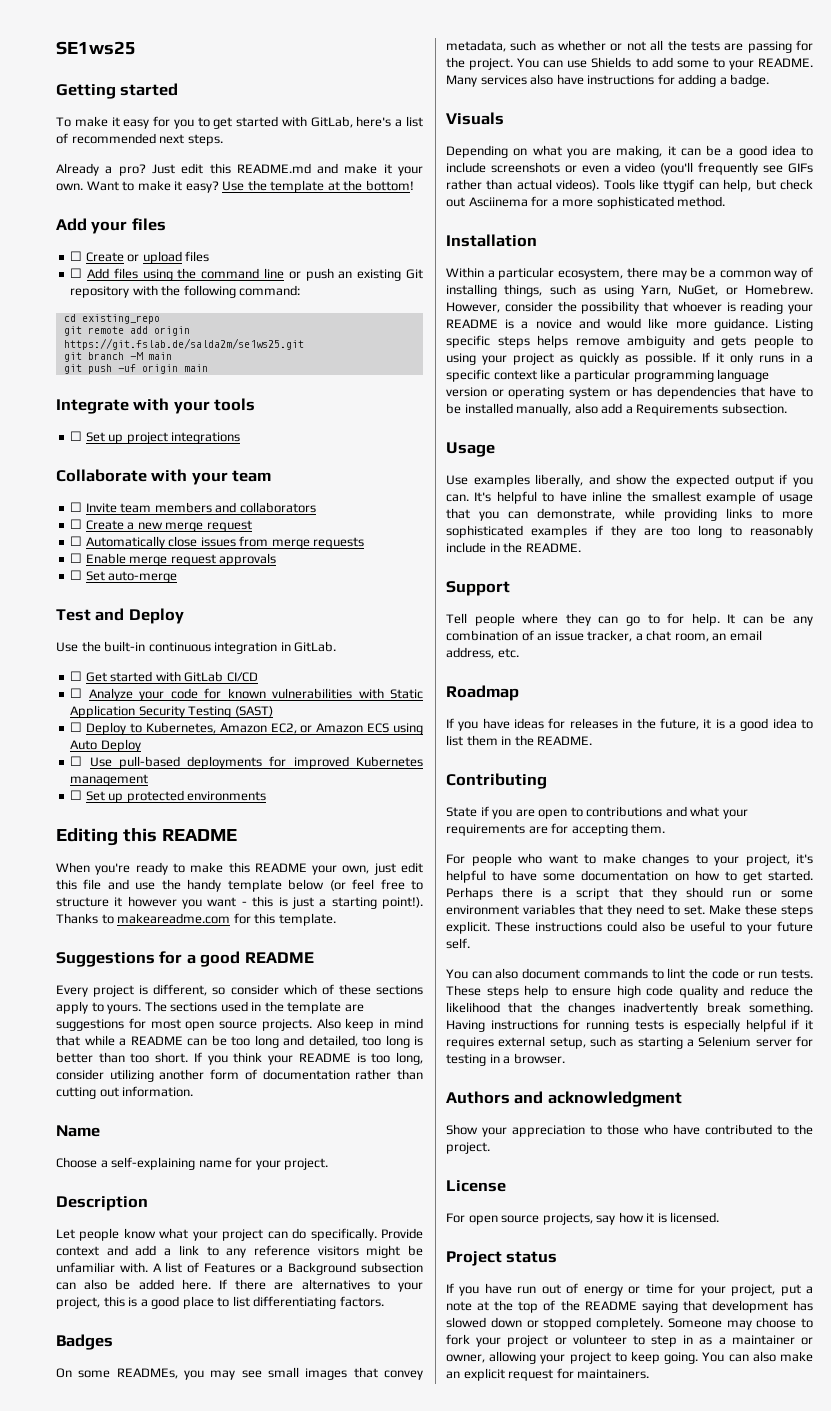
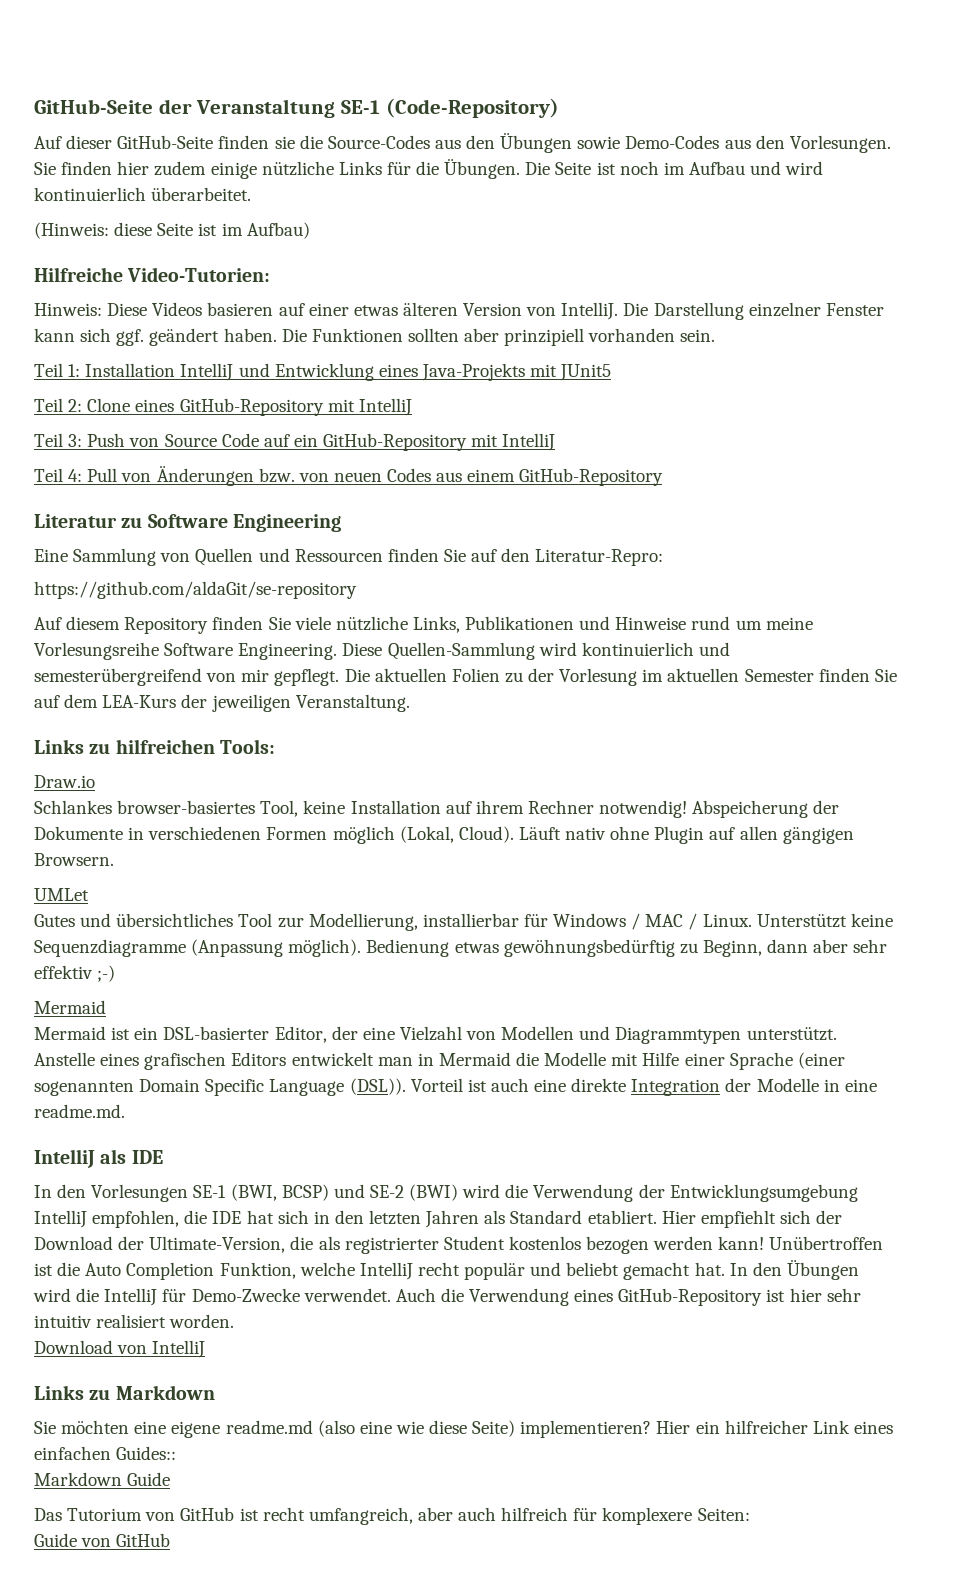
[56,41,136,55] [56,83,179,99] [56,116,424,129] [56,133,223,146] [56,163,424,176] [56,180,414,193] [56,218,166,234] [70,251,210,264] [70,268,423,281] [70,285,301,298] [63,314,160,324] [63,326,190,336] [63,338,304,350] [63,352,172,362] [63,364,208,374] [56,398,256,414] [70,431,241,444] [56,469,272,485] [70,502,316,513] [70,519,252,532] [70,536,365,549] [70,553,277,566] [70,570,178,583] [56,608,184,624] [56,641,337,654] [70,671,258,682] [70,688,423,701] [70,705,273,718] [70,722,423,735] [70,739,141,752] [70,756,423,769] [70,774,149,786] [70,790,267,803] [56,828,237,846] [56,862,424,875] [56,879,423,892] [56,896,424,909] [56,913,336,926] [56,951,314,967] [56,984,423,997] [56,1001,364,1014] [56,1018,423,1031] [56,1035,423,1048] [56,1052,423,1065] [56,1069,424,1082] [56,1086,194,1099] [56,1125,100,1137] [56,1157,329,1170] [56,1196,148,1211] [56,1228,424,1241] [56,1245,423,1258] [56,1262,423,1275] [56,1279,423,1292] [56,1296,384,1309] [56,1334,113,1350] [56,1367,423,1380] [446,40,813,53] [446,57,813,70] [446,74,770,87] [446,112,504,125] [446,145,813,158] [446,162,813,175] [446,179,813,192] [446,196,726,209] [446,234,537,247] [446,267,813,280] [446,284,813,297] [446,301,813,314] [446,318,813,331] [446,335,813,348] [446,352,813,365] [446,369,770,382] [446,386,813,399] [446,403,787,416] [446,442,495,457] [446,474,813,487] [446,491,813,504] [446,508,813,521] [446,525,813,538] [446,542,581,553] [446,581,510,596] [446,613,813,626] [446,630,762,642] [446,647,519,659] [446,685,519,701] [446,718,813,731] [446,735,593,746] [446,773,547,789] [446,806,748,819] [446,823,666,836] [446,853,813,866] [446,870,813,883] [446,887,813,900] [446,904,813,917] [446,921,813,934] [446,938,470,949] [446,968,813,979] [446,985,813,998] [446,1002,813,1015] [446,1019,813,1032] [446,1036,813,1049] [446,1053,565,1066] [446,1091,682,1107] [446,1124,813,1137] [446,1142,490,1154] [446,1180,506,1192] [446,1212,720,1225] [446,1251,558,1266] [446,1283,813,1296] [446,1300,813,1313] [446,1317,813,1330] [446,1334,813,1347] [446,1351,813,1364] [446,1368,650,1381] SE1ws25 // Getting started // To make it easy for you to get started with GitLab, here's a list of recommended next steps. // Already a pro? Just edit this README.md and make it your own. Want to make it easy? Use the template at the bottom! // Add your files // ☐ Create or upload files // ☐ Add files using the command line or push an existing Git repository with the following command: // cd existing_repo // git remote add origin https://git.fslab.de/salda2m/se1ws25.git // git branch -M main // git push -uf origin main // Integrate with your tools // ☐ Set up project integrations // Collaborate with your team // ☐ Invite team members and collaborators // ☐ Create a new merge request // ☐ Automatically close issues from merge requests // ☐ Enable merge request approvals // ☐ Set auto-merge // Test and Deploy // Use the built-in continuous integration in GitLab. // ☐ Get started with GitLab CI/CD // ☐ Analyze your code for known vulnerabilities with Static Application Security Testing (SAST) // ☐ Deploy to Kubernetes, Amazon EC2, or Amazon ECS using Auto Deploy // ☐ Use pull-based deployments for improved Kubernetes management // ☐ Set up protected environments // Editing this README // When you're ready to make this README your own, just edit this file and use the handy template below (or feel free to structure it however you want - this is just a starting point!). Thanks to makeareadme.com for this template. // Suggestions for a good README // Every project is different, so consider which of these sections apply to yours. The sections used in the template are suggestions for most open source projects. Also keep in mind that while a README can be too long and detailed, too long is better than too short. If you think your README is too long, consider utilizing another form of documentation rather than cutting out information. // Name // Choose a self-explaining name for your project. // Description // Let people know what your project can do specifically. Provide context and add a link to any reference visitors might be unfamiliar with. A list of Features or a Background subsection can also be added here. If there are alternatives to your project, this is a good place to list differentiating factors. // Badges // On some READMEs, you may see small images that convey metadata, such as whether or not all the tests are passing for the project. You can use Shields to add some to your README. Many services also have instructions for adding a badge. // Visuals // Depending on what you are making, it can be a good idea to include screenshots or even a video (you'll frequently see GIFs rather than actual videos). Tools like ttygif can help, but check out Asciinema for a more sophisticated method. // Installation // Within a particular ecosystem, there may be a common way of installing things, such as using Yarn, NuGet, or Homebrew. However, consider the possibility that whoever is reading your README is a novice and would like more guidance. Listing specific steps helps remove ambiguity and gets people to using your project as quickly as possible. If it only runs in a specific context like a particular programming language version or operating system or has dependencies that have to be installed manually, also add a Requirements subsection. // Usage // Use examples liberally, and show the expected output if you can. It's helpful to have inline the smallest example of usage that you can demonstrate, while providing links to more sophisticated examples if they are too long to reasonably include in the README. // Support // Tell people where they can go to for help. It can be any combination of an issue tracker, a chat room, an email address, etc. // Roadmap // If you have ideas for releases in the future, it is a good idea to list them in the README. // Contributing // State if you are open to contributions and what your requirements are for accepting them. // For people who want to make changes to your project, it's helpful to have some documentation on how to get started. Perhaps there is a script that they should run or some environment variables that they need to set. Make these steps explicit. These instructions could also be useful to your future self. // You can also document commands to lint the code or run tests. These steps help to ensure high code quality and reduce the likelihood that the changes inadvertently break something. Having instructions for running tests is especially helpful if it requires external setup, such as starting a Selenium server for testing in a browser. // Authors and acknowledgment // Show your appreciation to those who have contributed to the project. // License // For open source projects, say how it is licensed. // Project status // If you have run out of energy or time for your project, put a note at the top of the README saying that development has slowed down or stopped completely. Someone may choose to fork your project or volunteer to step in as a maintainer or owner, allowing your project to keep going. You can also make an explicit request for maintainers. -> [34,98,559,118] [34,133,891,153] [34,159,824,179] [34,187,252,201] [34,222,310,239] [34,267,271,282] [34,302,884,320] [34,328,716,346] [34,363,612,381] [34,398,412,416] [34,433,556,451] [34,466,664,486] [34,514,342,532] [34,548,664,566] [34,581,357,599] [34,616,813,634] [34,642,730,660] [34,668,897,686] [34,694,410,712] [34,739,276,754] [34,775,95,788] [34,800,840,818] [34,826,854,844] [34,853,114,866] [34,888,89,901] [34,913,893,931] [34,939,888,957] [34,965,116,982] [34,1000,106,1014] [34,1026,837,1044] [34,1052,845,1070] [34,1078,877,1096] [34,1104,125,1118] [34,1149,163,1168] [34,1184,858,1202] [34,1210,843,1228] [34,1236,884,1254] [34,1260,859,1280] [33,1288,861,1306] [34,1314,235,1328] [34,1340,206,1358] [34,1385,215,1400] [34,1420,893,1438] [34,1446,177,1460] [34,1472,171,1486] [34,1507,750,1525] [34,1533,171,1547] GitHub-Seite der Veranstaltung SE-1 (Code-Repository) // Auf dieser GitHub-Seite finden sie die Source-Codes aus den Übungen sowie Demo-Codes aus den Vorlesungen. Sie finden hier zudem einige nützliche Links für die Übungen. Die Seite ist noch im Aufbau und wird kontinuierlich überarbeitet. // (Hinweis: diese Seite ist im Aufbau) // Hilfreiche Video-Tutorien: // Hinweis: Diese Videos basieren auf einer etwas älteren Version von IntelliJ. Die Darstellung einzelner Fenster kann sich ggf. geändert haben. Die Funktionen sollten aber prinzipiell vorhanden sein. // Teil 1: Installation IntelliJ und Entwicklung eines Java-Projekts mit JUnit5 // Teil 2: Clone eines GitHub-Repository mit IntelliJ // Teil 3: Push von Source Code auf ein GitHub-Repository mit IntelliJ // Teil 4: Pull von Änderungen bzw. von neuen Codes aus einem GitHub-Repository // Literatur zu Software Engineering // Eine Sammlung von Quellen und Ressourcen finden Sie auf den Literatur-Repro: // https://github.com/aldaGit/se-repository // Auf diesem Repository finden Sie viele nützliche Links, Publikationen und Hinweise rund um meine Vorlesungsreihe Software Engineering. Diese Quellen-Sammlung wird kontinuierlich und semesterübergreifend von mir gepflegt. Die aktuellen Folien zu der Vorlesung im aktuellen Semester finden Sie auf dem LEA-Kurs der jeweiligen Veranstaltung. // Links zu hilfreichen Tools: // Draw.io // Schlankes browser-basiertes Tool, keine Installation auf ihrem Rechner notwendig! Abspeicherung der Dokumente in verschiedenen Formen möglich (Lokal, Cloud). Läuft nativ ohne Plugin auf allen gängigen Browsern. // UMLet // Gutes und übersichtliches Tool zur Modellierung, installierbar für Windows / MAC / Linux. Unterstützt keine Sequenzdiagramme (Anpassung möglich). Bedienung etwas gewöhnungsbedürftig zu Beginn, dann aber sehr effektiv ;-) // Mermaid // Mermaid ist ein DSL-basierter Editor, der eine Vielzahl von Modellen und Diagrammtypen unterstützt. Anstelle eines grafischen Editors entwickelt man in Mermaid die Modelle mit Hilfe einer Sprache (einer sogenannten Domain Specific Language (DSL)). Vorteil ist auch eine direkte Integration der Modelle in eine readme.md. // IntelliJ als IDE // In den Vorlesungen SE-1 (BWI, BCSP) und SE-2 (BWI) wird die Verwendung der Entwicklungsumgebung IntelliJ empfohlen, die IDE hat sich in den letzten Jahren als Standard etabliert. Hier empfiehlt sich der Download der Ultimate-Version, die als registrierter Student kostenlos bezogen werden kann! Unübertroffen ist die Auto Completion Funktion, welche IntelliJ recht populär und beliebt gemacht hat. In den Übungen wird die IntelliJ für Demo-Zwecke verwendet. Auch die Verwendung eines GitHub-Repository ist hier sehr intuitiv realisiert worden. // Download von IntelliJ // Links zu Markdown // Sie möchten eine eigene readme.md (also eine wie diese Seite) implementieren? Hier ein hilfreicher Link eines einfachen Guides:: // Markdown Guide // Das Tutorium von GitHub ist recht umfangreich, aber auch hilfreich für komplexere Seiten: // Guide von GitHub

